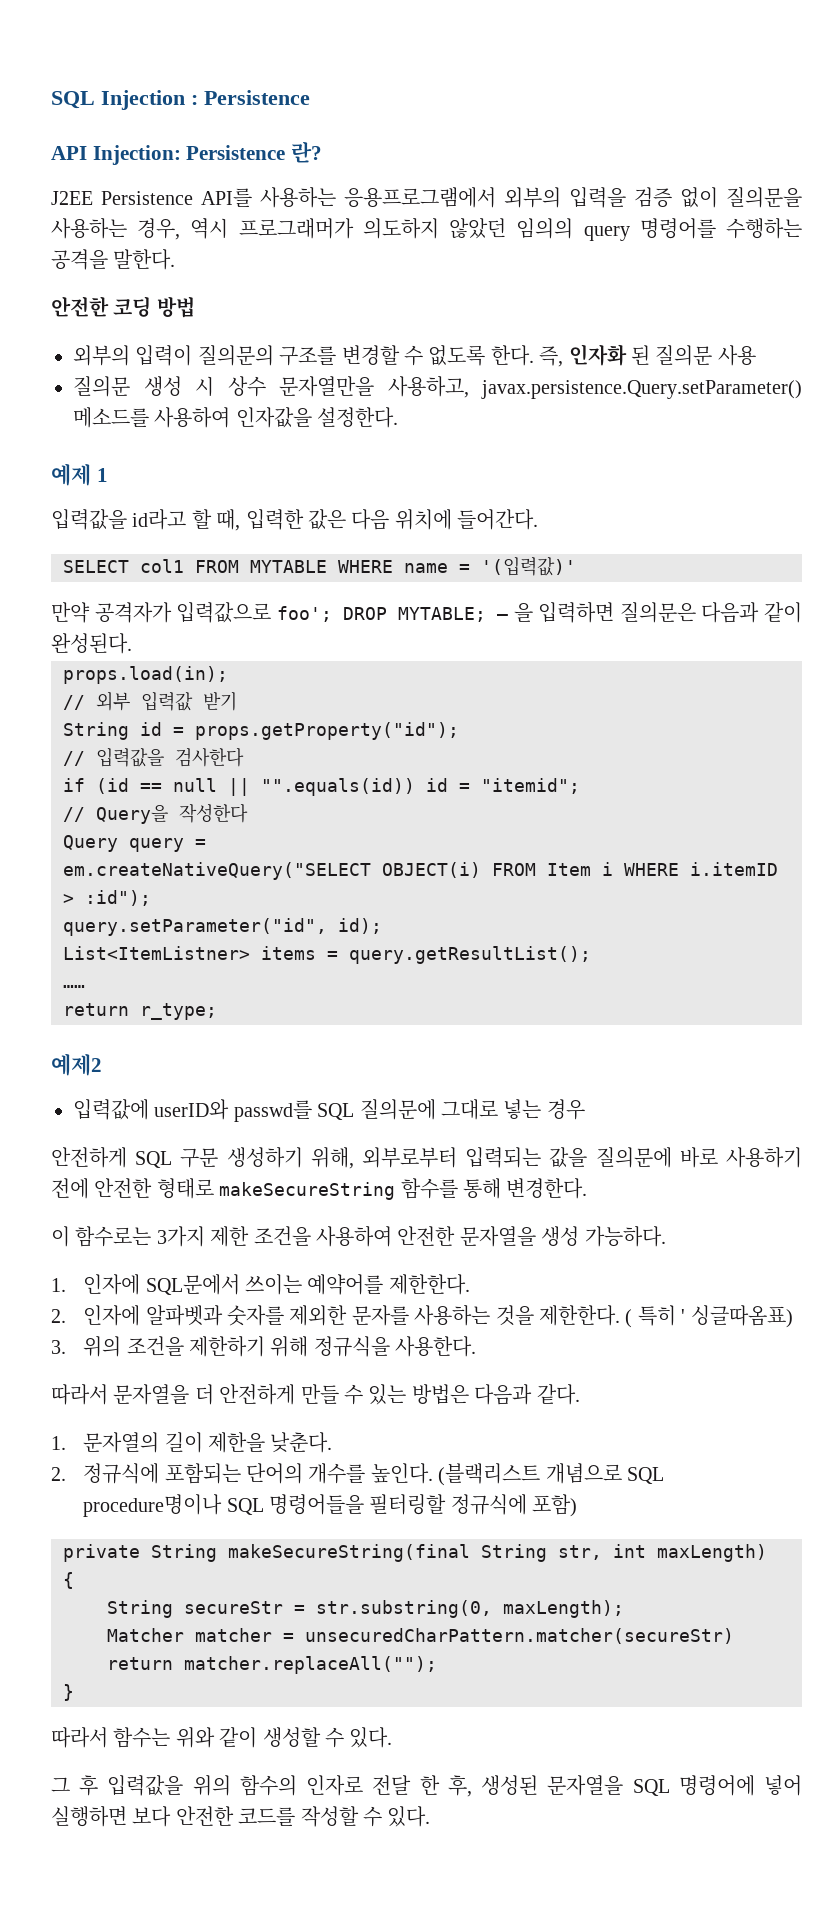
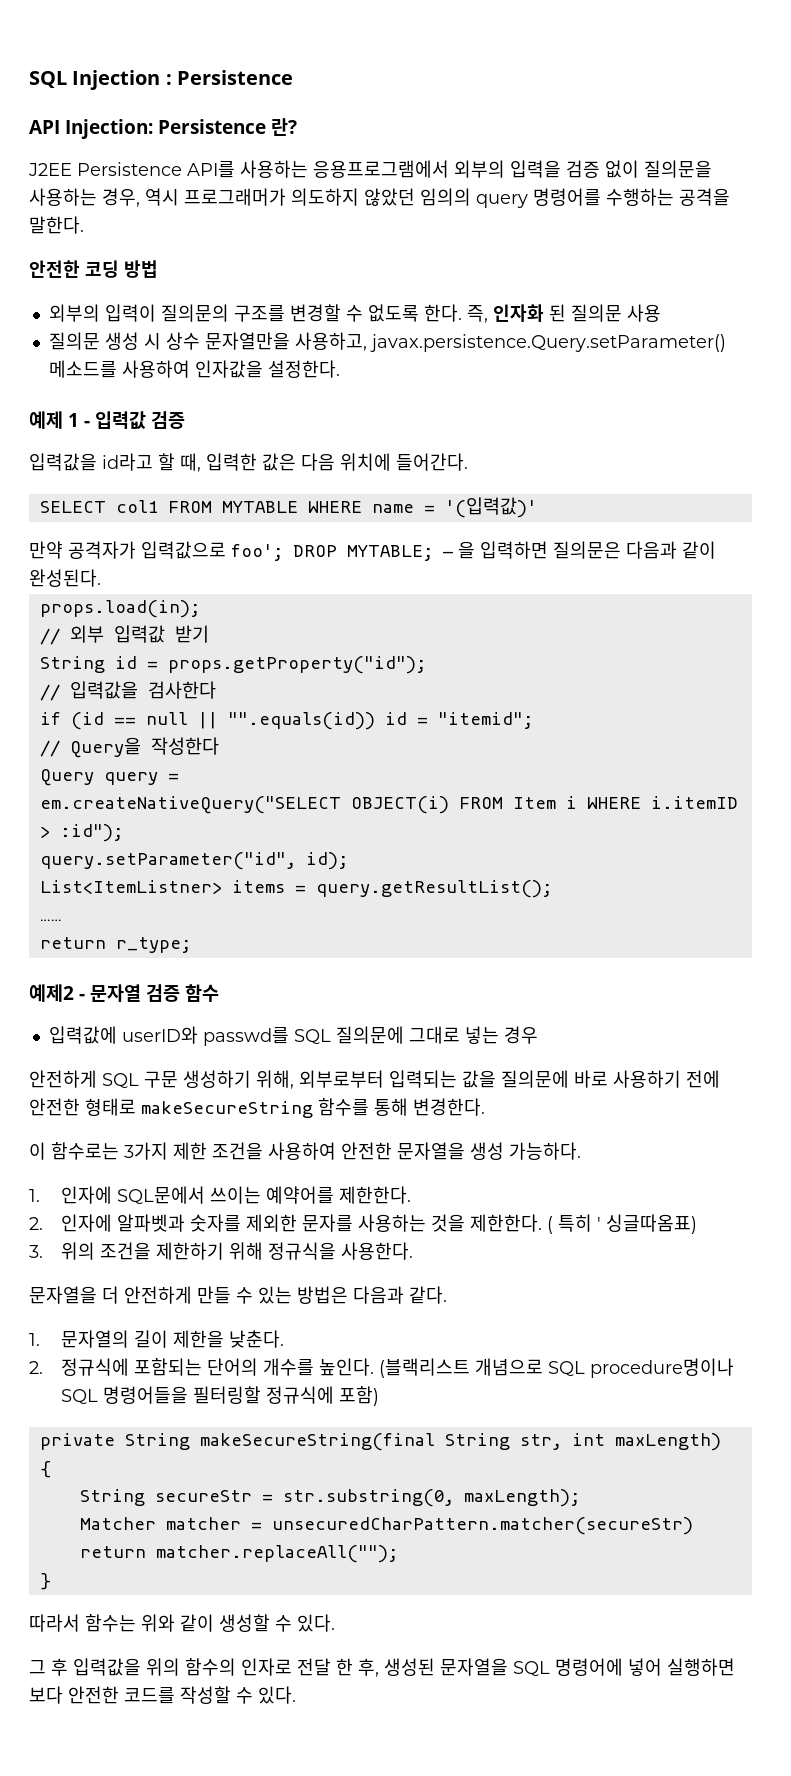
(108, 475) none -> [84,411,185,429] - 입력값 검증
(102, 1064) none -> [79,984,219,1002] - 문자열 검증 함수
[51,1384,108,1405] 따라서 -> (414, 1251) none

